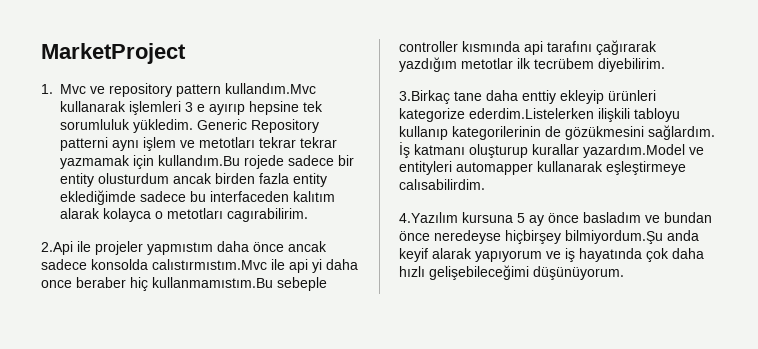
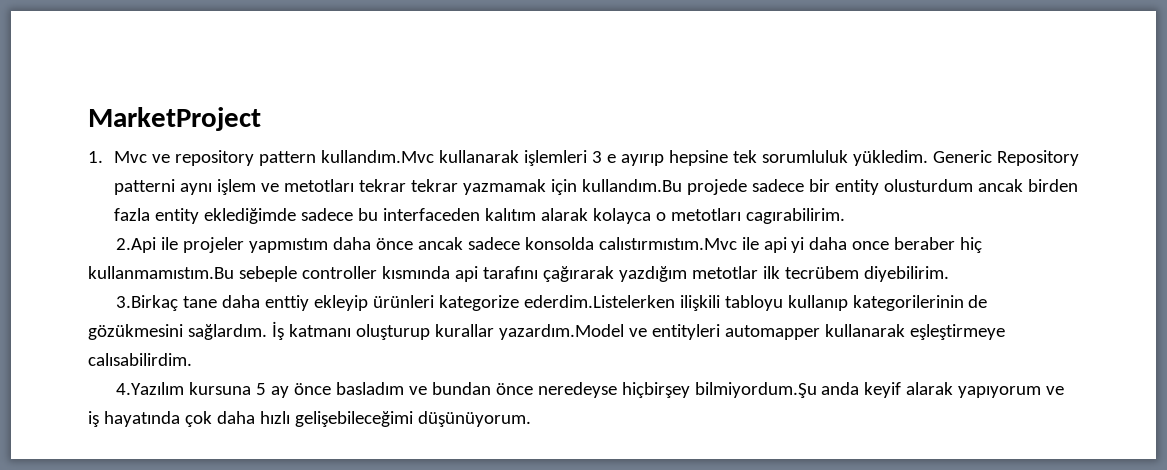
[244,155,284,169] rojede -> [686,179,747,195] projede

